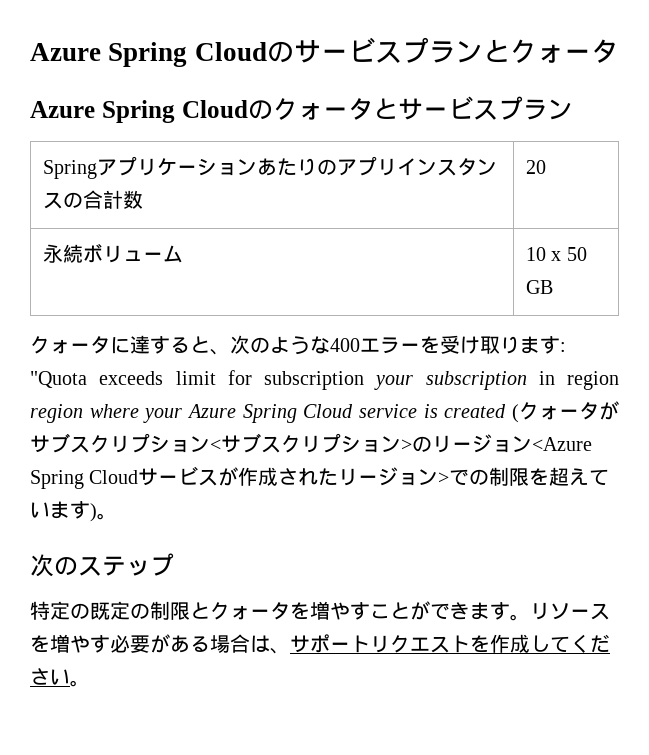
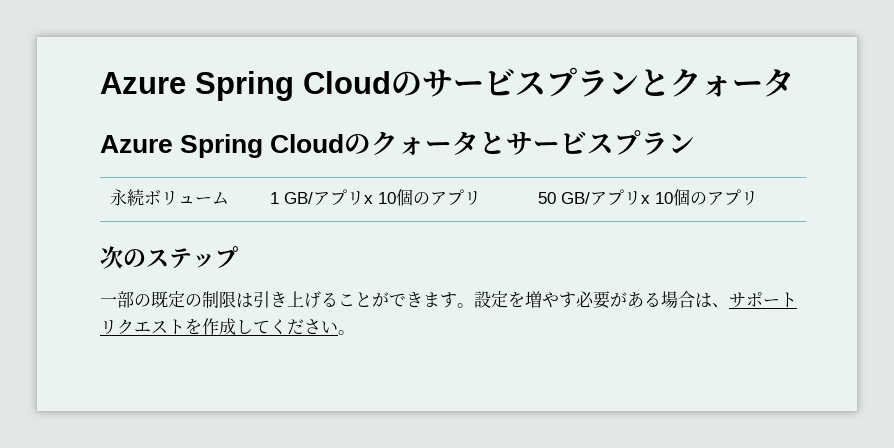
[42,156,497,179] [42,190,143,209] [525,160,546,174] [42,243,183,263] [525,247,587,261] [525,280,553,294] [30,335,566,355] [30,370,619,390] [30,401,619,423] [30,433,592,453] [30,466,610,489] [30,501,117,522] Springアプリケーションあたりのアプリインスタンスの合計数 | 20 // 永続ボリューム | 10 x 50 GB // クォータに達すると、次のような400エラーを受け取ります: "Quota exceeds limit for subscription your subscription in region region where your Azure Spring Cloud service is created (クォータがサブスクリプション<サブスクリプション>のリージョン<Azure Spring Cloudサービスが作成されたリージョン>での制限を超えています)。 -> [109,189,229,206] [269,189,481,206] [537,189,758,206] 永続ボリューム | 1 GB/アプリx 10個のアプリ | 50 GB/アプリx 10個のアプリ
[30,601,70,620] 特定 -> [100,291,134,308] 一部
[190,601,370,620] とクォータを増やす -> [236,291,338,308] は引き上げる
[530,602,610,620] リソース -> [474,291,508,308] 設定

